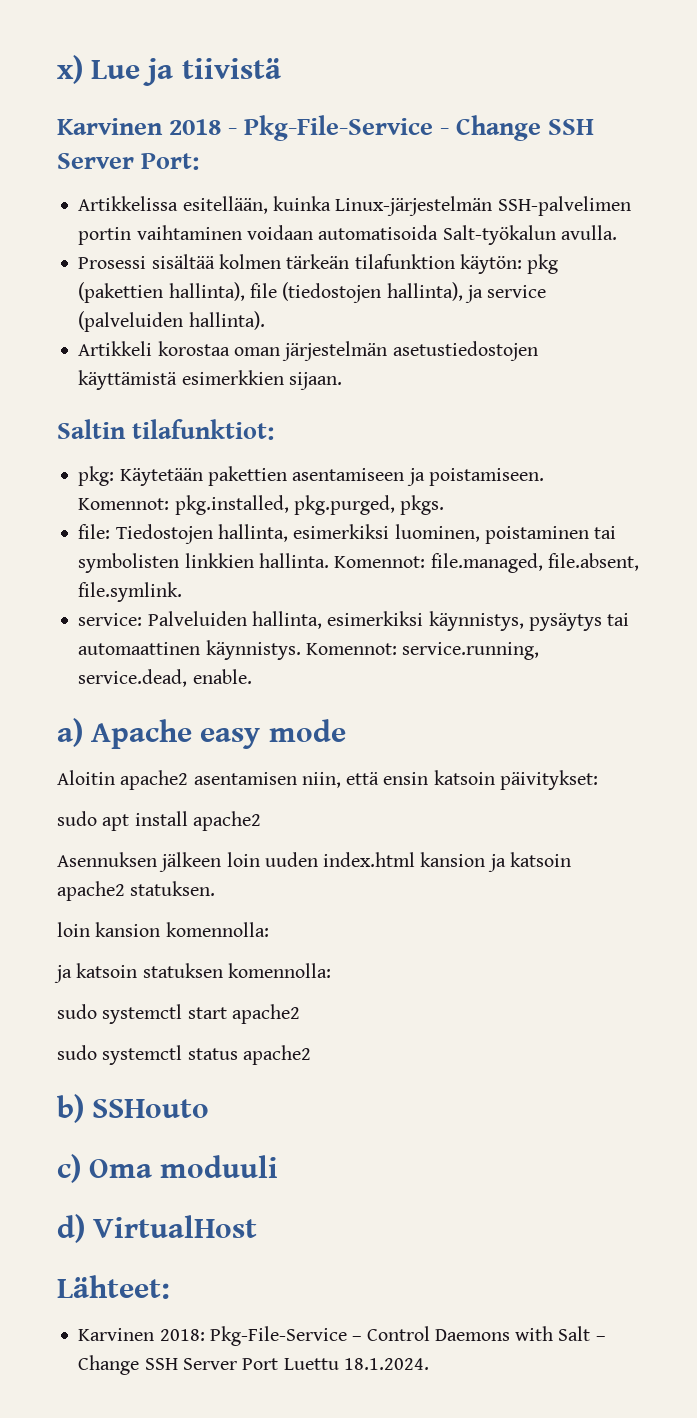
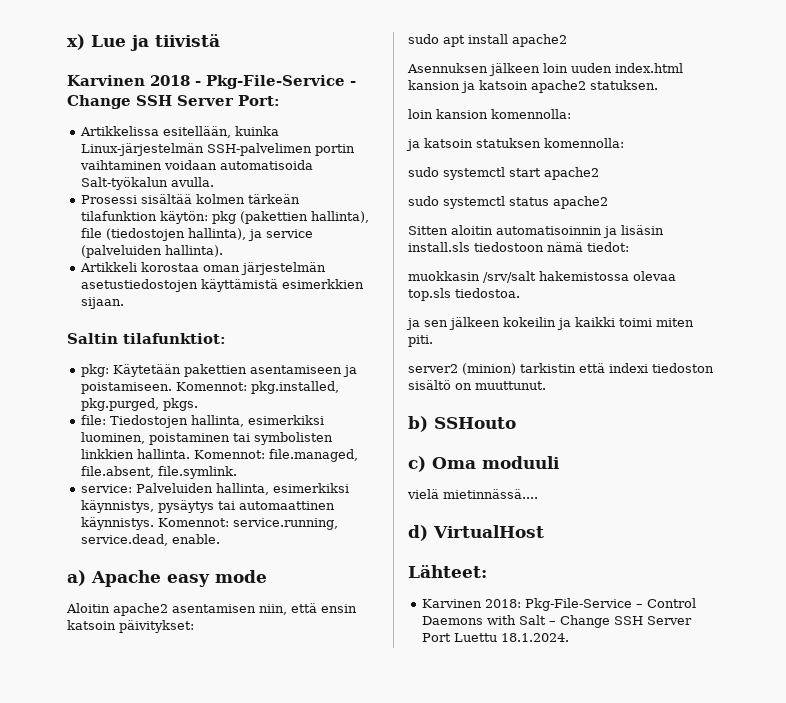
(311, 1055) none -> [408,225,664,238] [408,242,629,252] [408,271,676,283] [408,288,520,301] [406,317,694,330] [408,335,433,347] [408,363,714,375] [408,380,546,390] // Sitten aloitin automatisoinnin ja lisäsin install.sls tiedostoon nämä tiedot: // muokkasin /srv/salt hakemistossa olevaa top.sls tiedostoa. // ja sen jälkeen kokeilin ja kaikki toimi miten piti. // server2 (minion) tarkistin että indexi tiedoston sisältö on muuttunut.
(279, 1166) none -> [407,489,538,499] // vielä mietinnässä....

